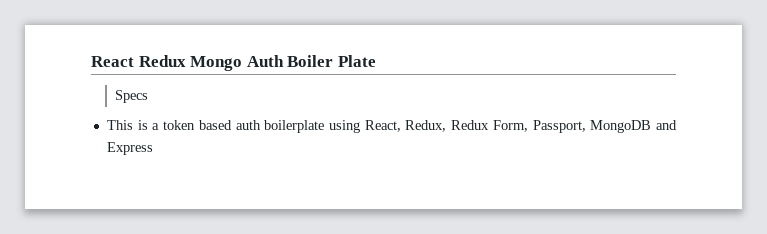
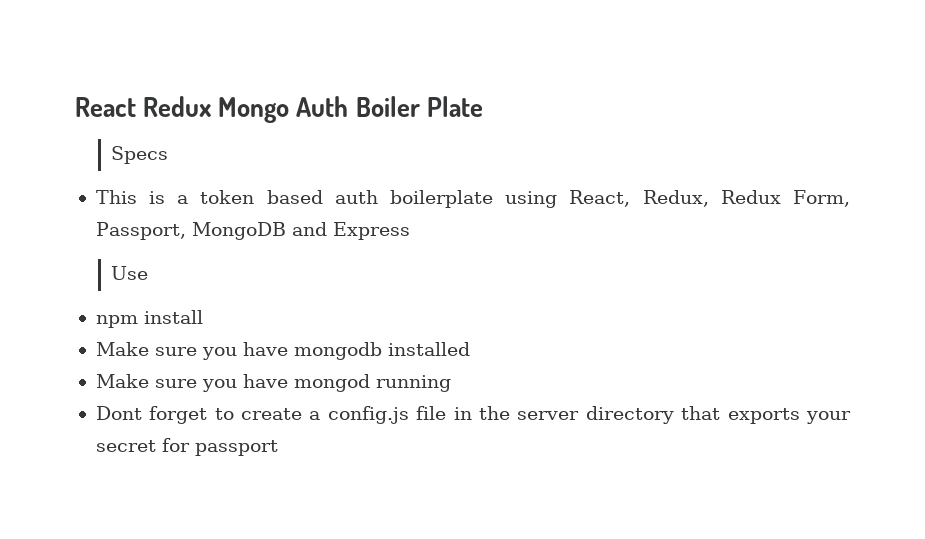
(153, 148) none -> [111,266,149,280] [95,310,203,328] [95,342,470,360] [95,374,451,392] [95,406,851,424] [95,438,278,456] // Use // npm install // Make sure you have mongodb installed // Make sure you have mongod running // Dont forget to create a config.js file in the server directory that exports your secret for passport

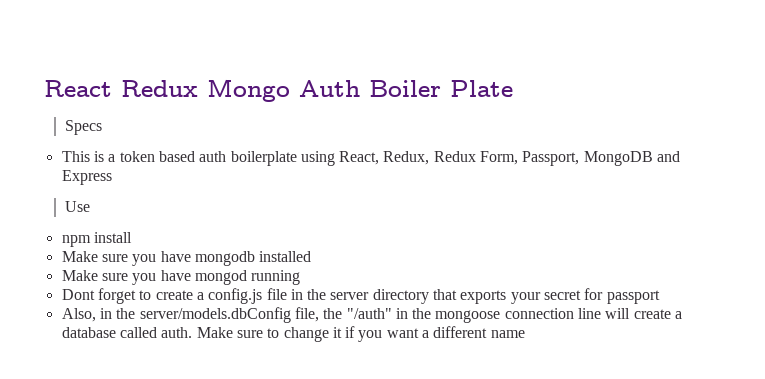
(278, 448) none -> [61,307,683,323] [61,326,525,342] // Also, in the server/models.dbConfig file, the "/auth" in the mongoose connection line will create a database called auth. Make sure to change it if you want a different name

